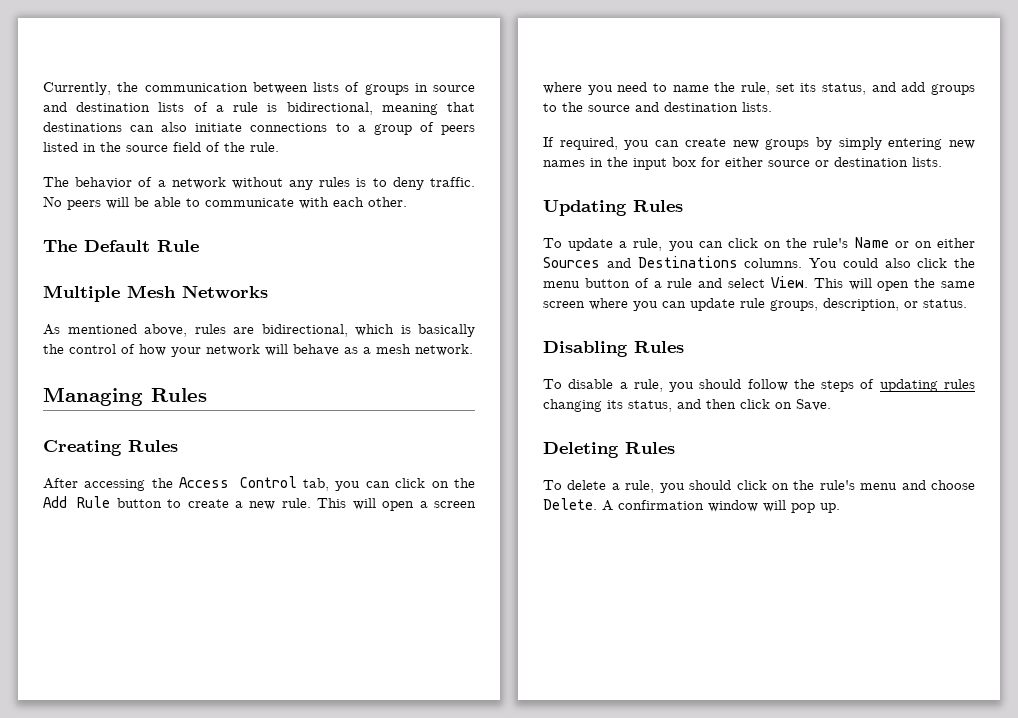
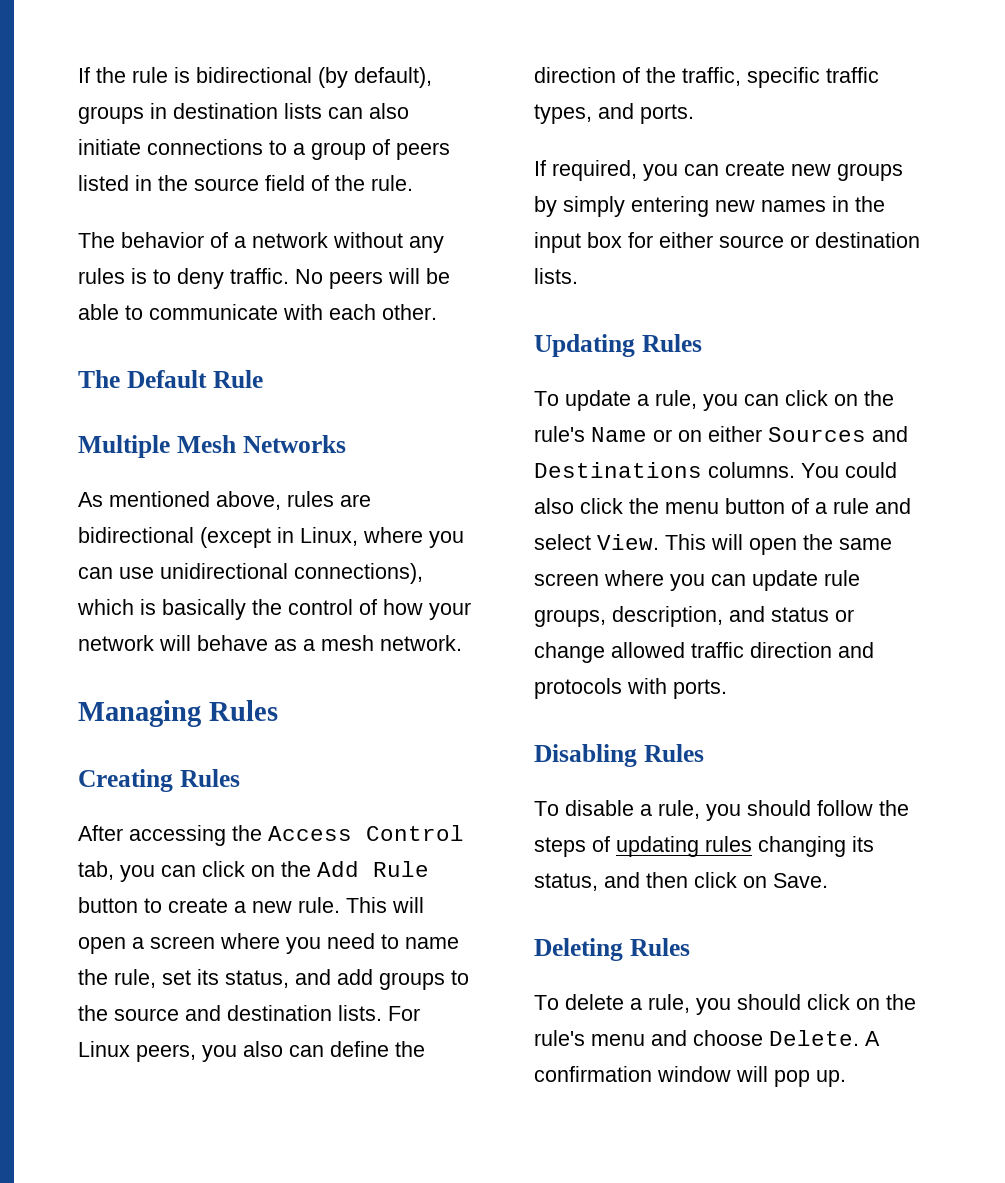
[43,82,475,95] [43,102,476,115] [43,122,122,132] Currently, the communication between lists of groups in source and destination lists of a rule is bidirectional, meaning that destinations -> [78,67,432,88] [78,103,322,124] If the rule is bidirectional (by default), groups in destination lists
[261,324,348,337] bidirectional, -> [78,527,464,548] [78,563,423,584] bidirectional (except in Linux, where you can use unidirectional connections),
(772, 107) none -> [388,1006,420,1021] [78,1041,425,1062] [534,67,879,88] [534,103,694,124] For Linux peers, you also can define the direction of the traffic, specific traffic types, and ports.
[904,299,967,308] or status. -> [729,606,854,622] [534,642,874,663] [534,678,727,699] and status or change allowed traffic direction and protocols with ports.

